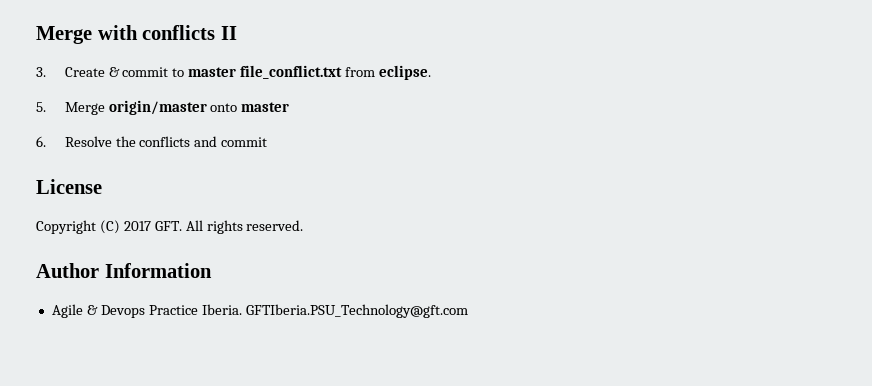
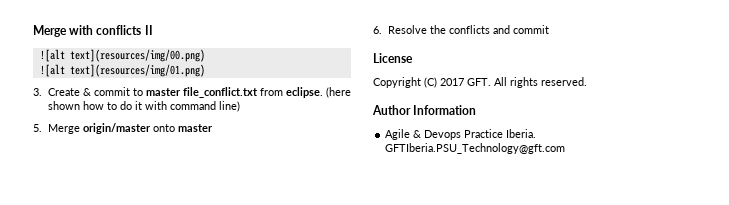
(237, 33) none -> [39,49,205,62] [39,64,205,77] // ![alt text](resources/img/00.png) // ![alt text](resources/img/01.png)
(432, 72) none -> [325,87,351,98] [47,101,240,112] (here shown how to do it with command line)

